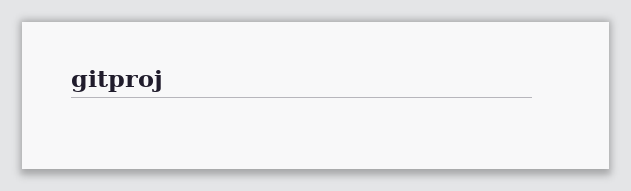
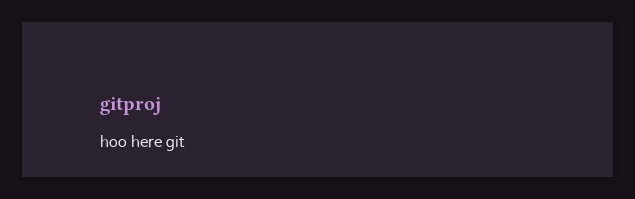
(163, 81) none -> [100,135,185,151] // hoo here git

